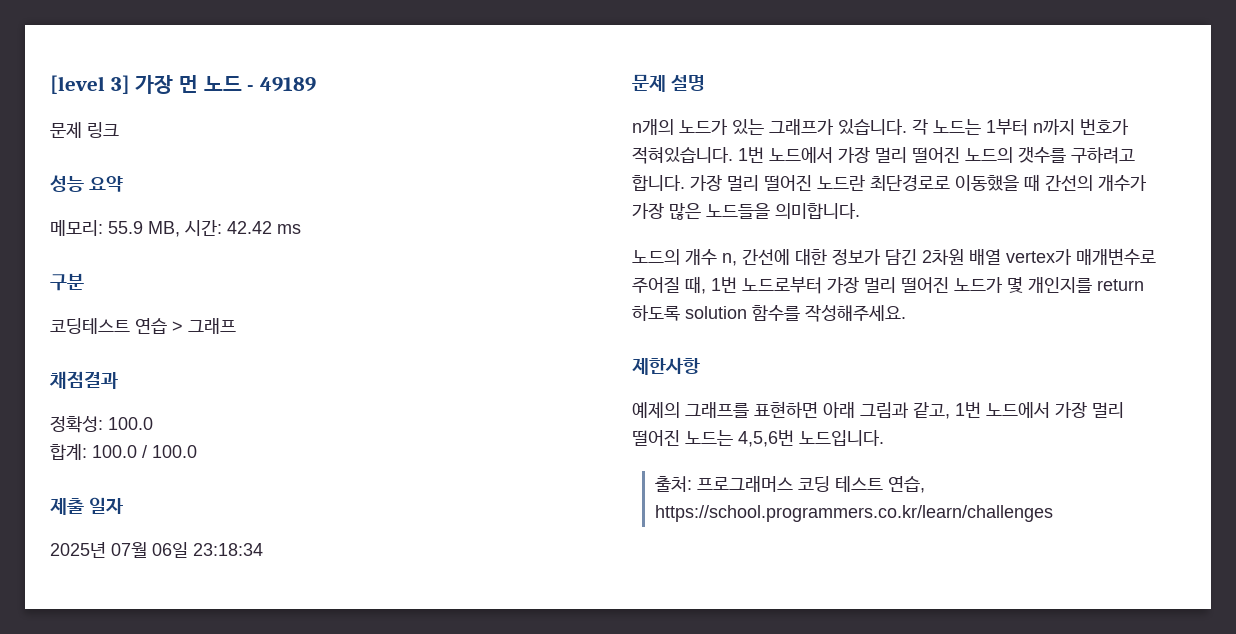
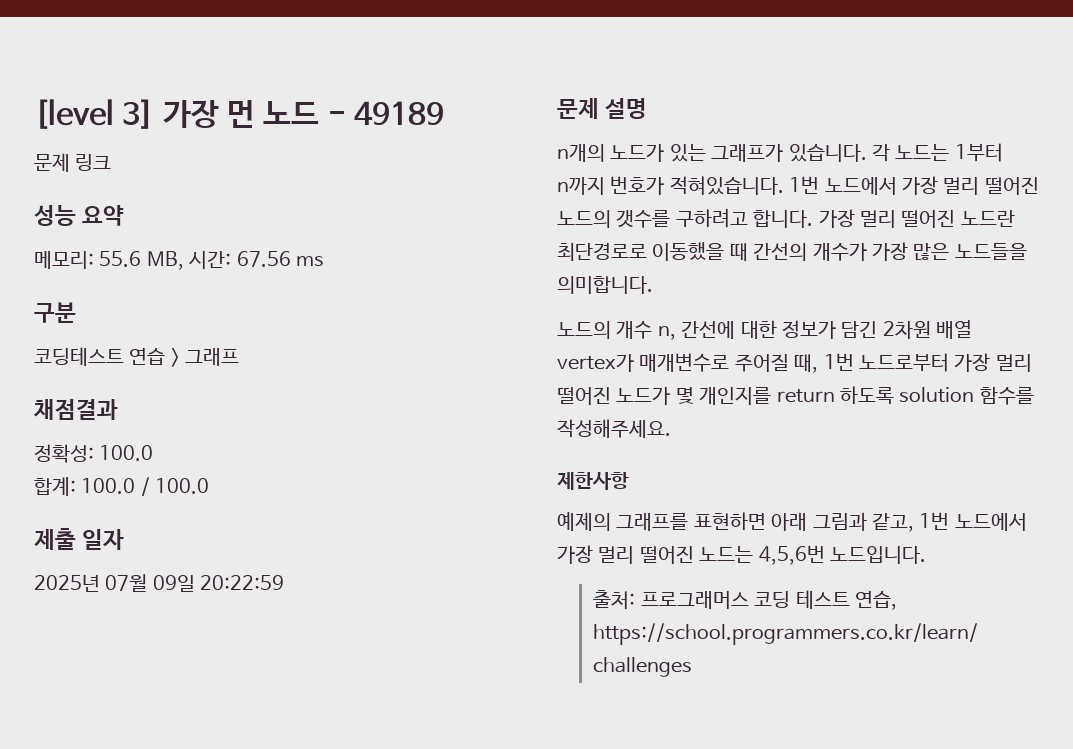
[108,221,143,234] 55.9 -> [99,251,142,267] 55.6
[227,221,272,234] 42.42 -> [236,251,291,267] 67.56
[152,542,263,558] 06일 23:18:34 -> [152,575,285,592] 09일 20:22:59

